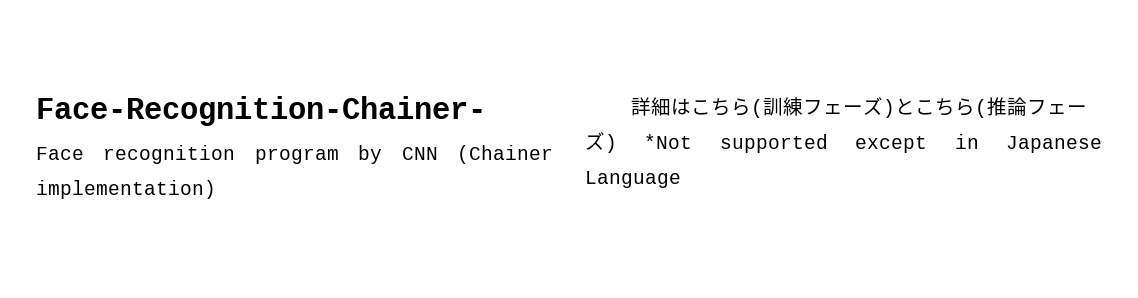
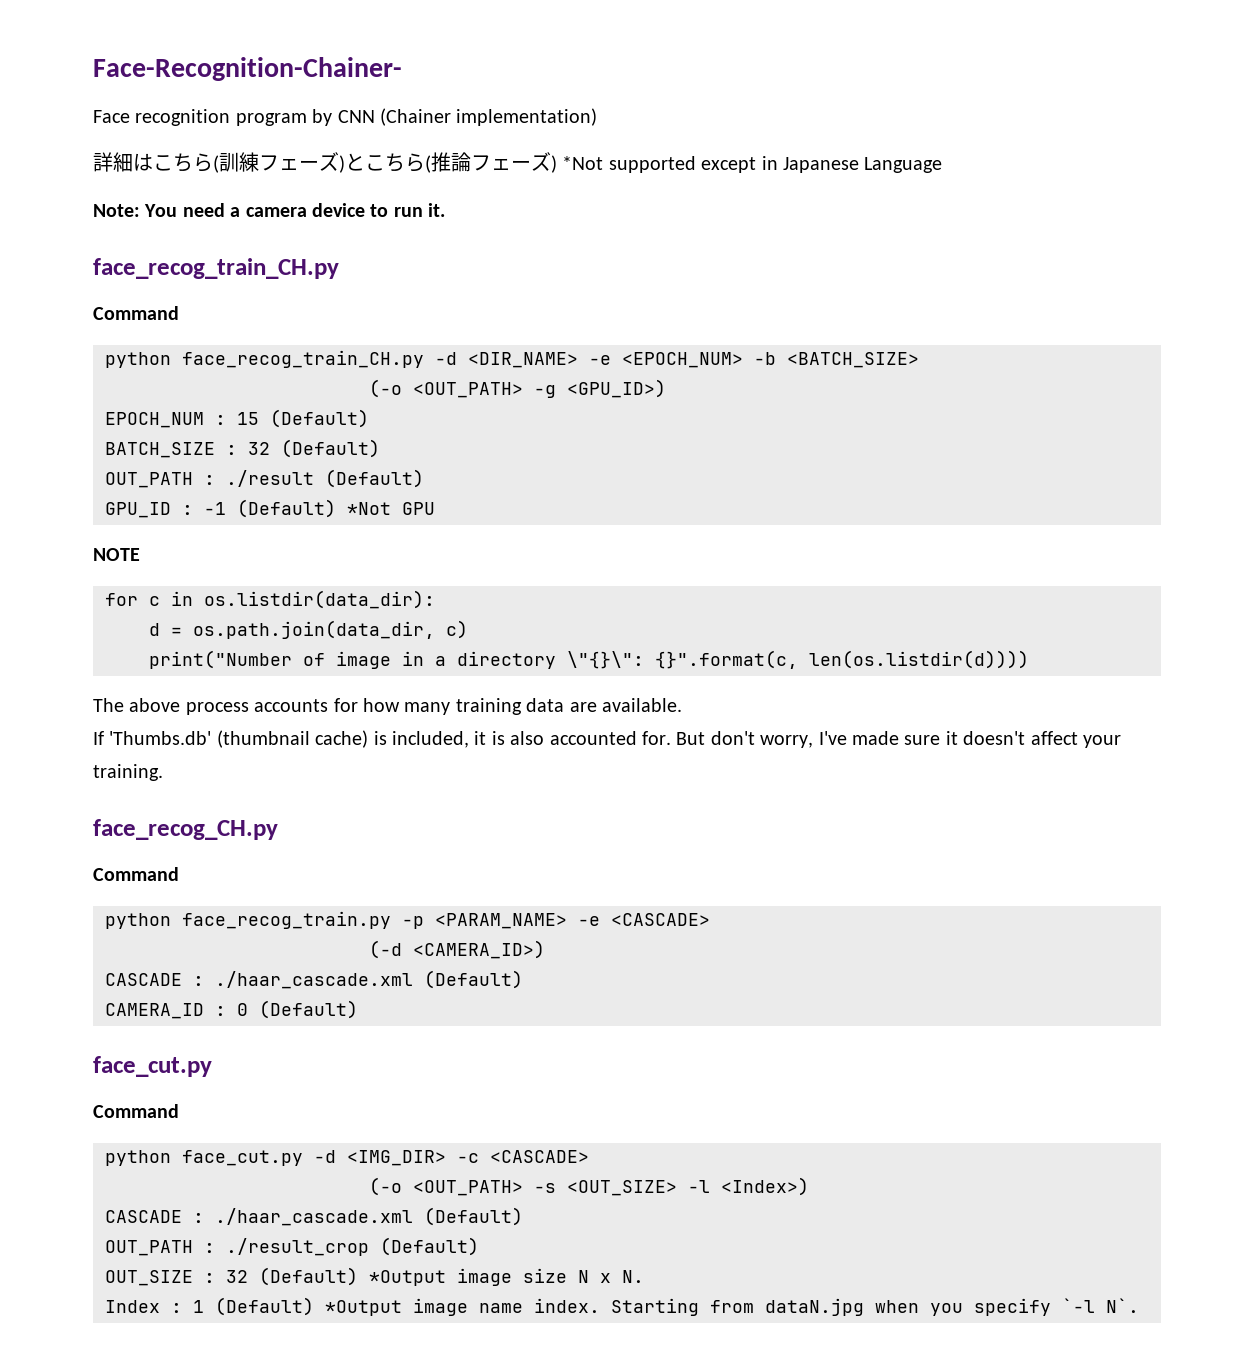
(681, 179) none -> [93,203,446,217] [93,258,339,279] [93,306,179,320] [105,350,919,368] [369,379,666,398] [105,409,369,428] [105,439,380,458] [105,469,424,488] [105,499,435,518] [93,548,140,561] [105,590,435,609] [149,620,468,639] [149,650,1029,669] [93,698,682,715] [93,730,1121,748] [93,764,163,781] [93,819,278,840] [93,867,179,881] [105,911,710,929] [369,940,545,959] [105,970,523,989] [105,1000,358,1019] [93,1056,212,1077] [93,1104,179,1118] [105,1150,589,1166] [369,1177,809,1196] [105,1207,523,1226] [105,1237,479,1256] [105,1267,644,1286] [105,1297,1139,1316] // Note: You need a camera device to run it. // face_recog_train_CH.py // Command // python face_recog_train_CH.py -d <DIR_NAME> -e <EPOCH_NUM> -b <BATCH_SIZE> // (-o <OUT_PATH> -g <GPU_ID>) // EPOCH_NUM : 15 (Default) // BATCH_SIZE : 32 (Default) // OUT_PATH : ./result (Default) // GPU_ID : -1 (Default) *Not GPU // NOTE // for c in os.listdir(data_dir): // d = os.path.join(data_dir, c) // print("Number of image in a directory \"{}\": {}".format(c, len(os.listdir(d)))) // The above process accounts for how many training data are available. // If 'Thumbs.db' (thumbnail cache) is included, it is also accounted for. But don't worry, I've made sure it doesn't affect your training. // face_recog_CH.py // Command // python face_recog_train.py -p <PARAM_NAME> -e <CASCADE> // (-d <CAMERA_ID>) // CASCADE : ./haar_cascade.xml (Default) // CAMERA_ID : 0 (Default) // face_cut.py // Command // python face_cut.py -d <IMG_DIR> -c <CASCADE> // (-o <OUT_PATH> -s <OUT_SIZE> -l <Index>) // CASCADE : ./haar_cascade.xml (Default) // OUT_PATH : ./result_crop (Default) // OUT_SIZE : 32 (Default) *Output image size N x N. // Index : 1 (Default) *Output image name index. Starting from dataN.jpg when you specify `-l N`.

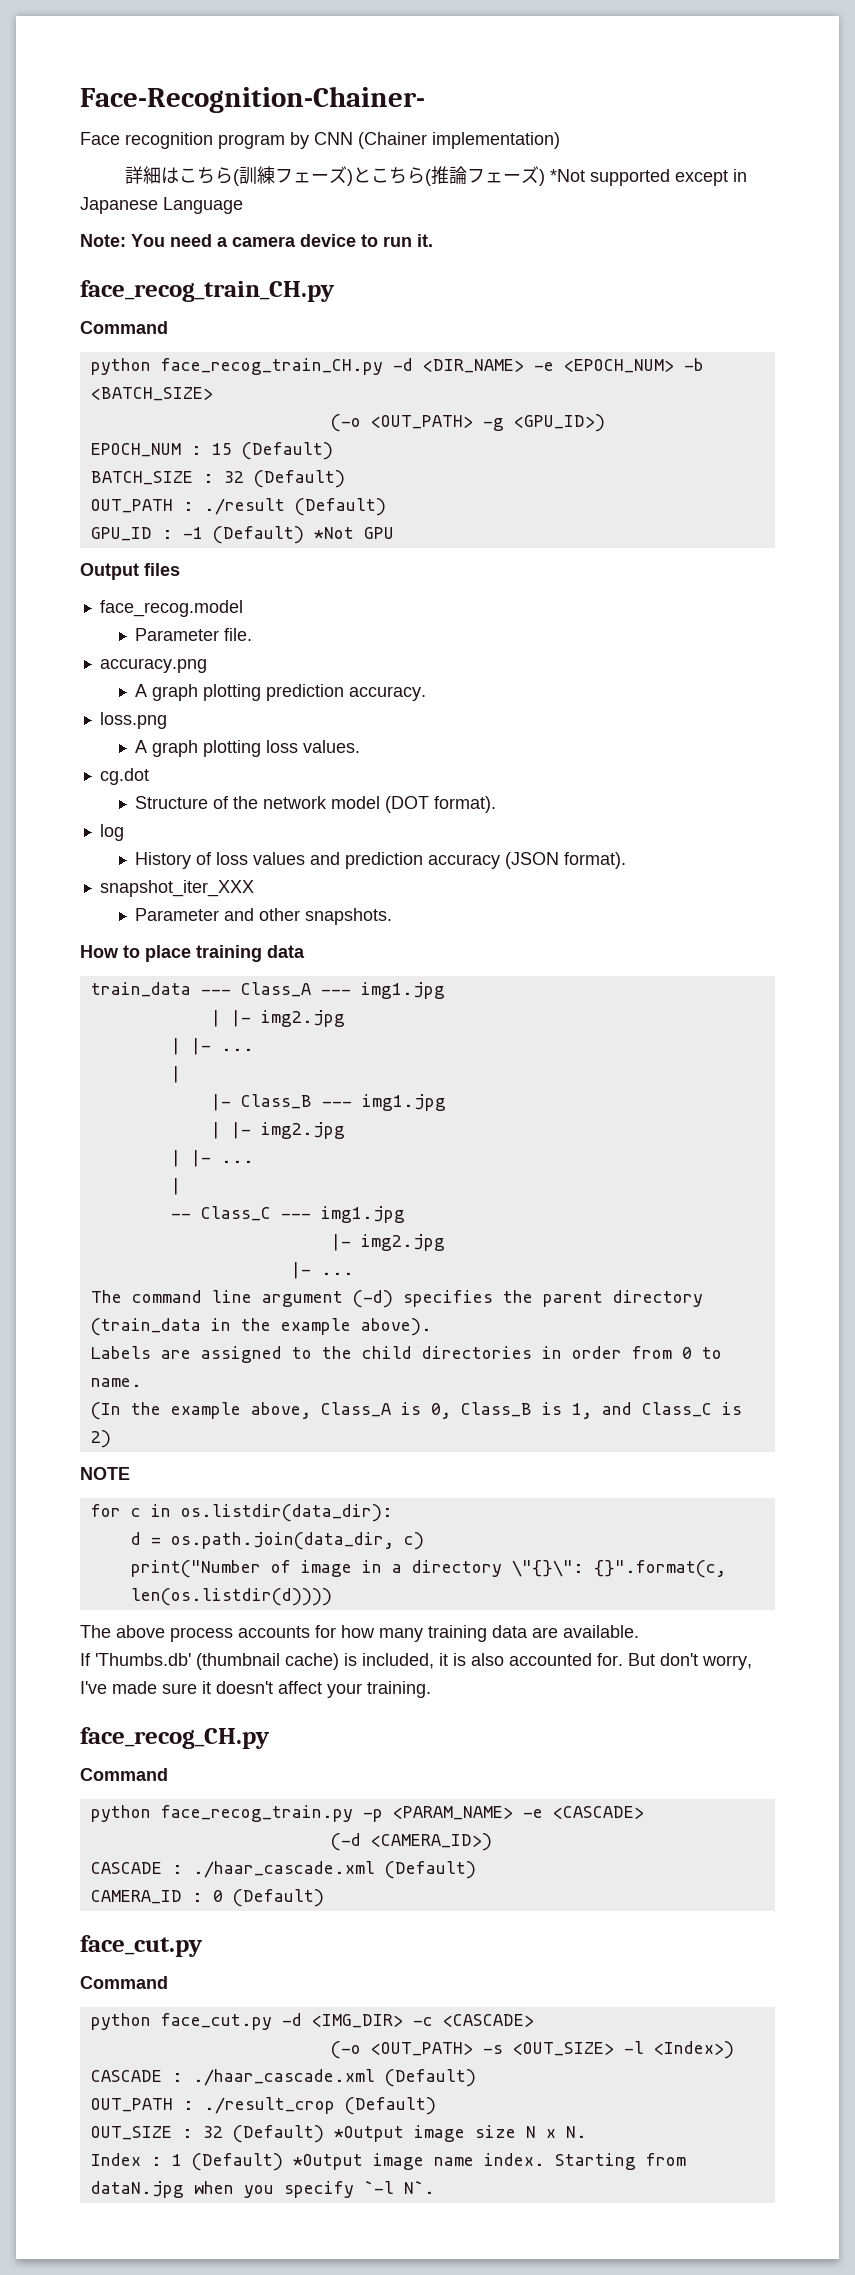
(435, 508) none -> [80,563,180,580] [99,600,243,617] [134,628,252,641] [99,658,207,673] [134,684,426,701] [99,712,167,729] [134,740,360,757] [99,768,149,785] [134,796,496,813] [99,824,124,841] [134,852,626,869] [99,880,254,897] [134,908,392,925] [80,945,305,962] [90,982,445,999] [210,1010,345,1027] [170,1038,254,1055] [170,1066,181,1083] [210,1094,446,1111] [210,1122,345,1139] [170,1150,254,1167] [170,1178,181,1195] [170,1206,405,1223] [330,1234,445,1251] [290,1262,354,1279] [90,1290,703,1308] [90,1318,432,1336] [90,1346,722,1363] [90,1378,142,1387] [90,1402,742,1420] [90,1430,111,1448] // Output files // face_recog.model // Parameter file. // accuracy.png // A graph plotting prediction accuracy. // loss.png // A graph plotting loss values. // cg.dot // Structure of the network model (DOT format). // log // History of loss values and prediction accuracy (JSON format). // snapshot_iter_XXX // Parameter and other snapshots. // How to place training data // train_data --- Class_A --- img1.jpg // | |- img2.jpg // | |- ... // | // |- Class_B --- img1.jpg // | |- img2.jpg // | |- ... // | // -- Class_C --- img1.jpg // |- img2.jpg // |- ... // The command line argument (-d) specifies the parent directory (train_data in the example above). // Labels are assigned to the child directories in order from 0 to name. // (In the example above, Class_A is 0, Class_B is 1, and Class_C is 2)

